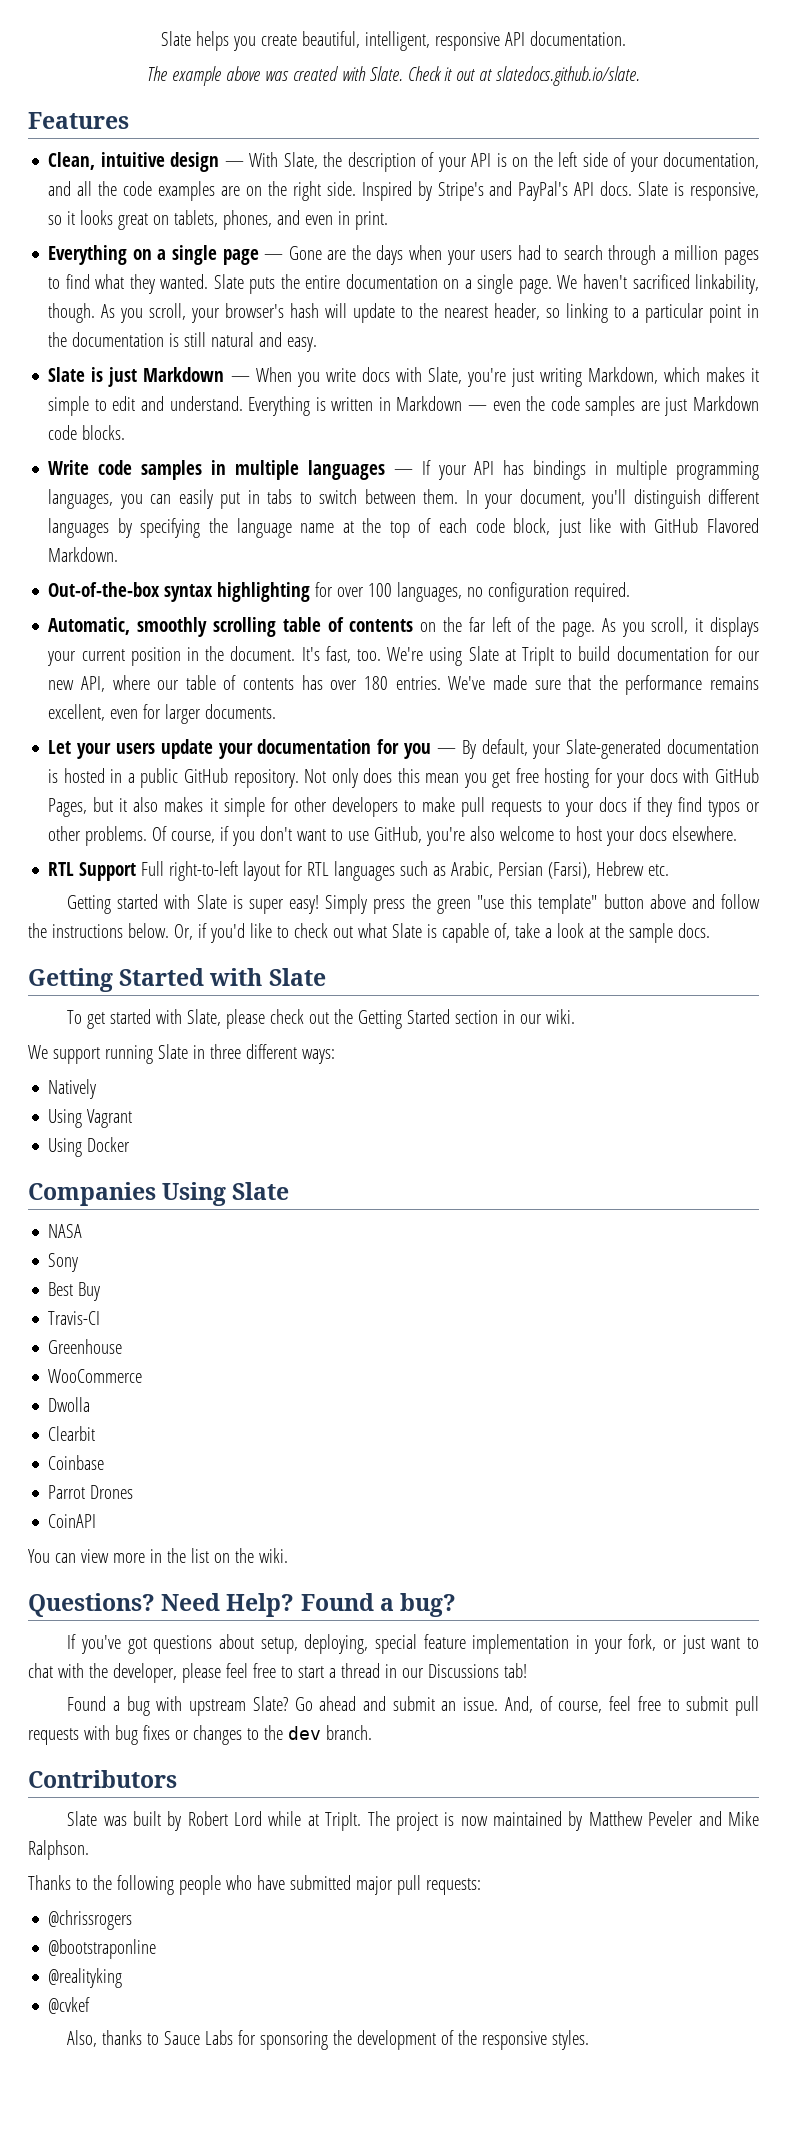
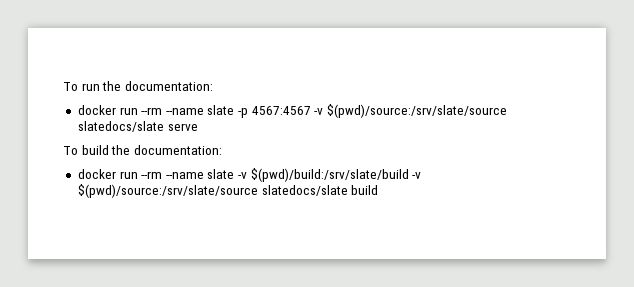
[161,31,626,51] [146,66,641,86] [28,112,129,129] [48,152,760,172] [48,181,760,201] [48,210,389,230] [48,245,760,265] [48,274,760,294] [48,303,760,323] [48,332,318,352] [48,367,759,387] [48,396,760,416] [48,425,126,440] [48,460,759,480] [48,489,759,509] [48,518,760,538] [48,547,119,562] [48,582,631,602] [48,617,759,637] [47,646,760,666] [48,675,759,695] [48,704,277,724] [48,739,760,759] [48,768,759,788] [48,797,761,817] [48,826,738,846] [48,861,670,881] [67,894,760,914] [28,923,710,943] [28,968,326,992] [67,1009,576,1029] [28,1044,335,1064] [48,1079,97,1099] [48,1109,133,1128] [48,1137,131,1157] [28,1182,290,1206] [48,1224,83,1238] [48,1253,79,1272] [48,1282,101,1301] [48,1311,101,1325] [48,1339,123,1354] [48,1369,143,1383] [48,1397,91,1412] [48,1426,96,1441] [48,1455,105,1470] [48,1485,134,1499] [48,1514,97,1528] [28,1548,288,1563] [28,1593,457,1617] [67,1634,760,1654] [28,1663,527,1683] [67,1696,759,1716] [28,1725,372,1745] [28,1770,177,1788] [67,1811,759,1831] [28,1840,89,1860] [28,1875,481,1895] [48,1910,133,1930] [48,1939,157,1959] [48,1968,123,1988] [48,1997,91,2014] [67,2030,590,2050] Slate helps you create beautiful, intelligent, responsive API documentation. // The example above was created with Slate. Check it out at slatedocs.github.io/slate. // Features // Clean, intuitive design — With Slate, the description of your API is on the left side of your documentation, and all the code examples are on the right side. Inspired by Stripe's and PayPal's API docs. Slate is responsive, so it looks great on tablets, phones, and even in print. // Everything on a single page — Gone are the days when your users had to search through a million pages to find what they wanted. Slate puts the entire documentation on a single page. We haven't sacrificed linkability, though. As you scroll, your browser's hash will update to the nearest header, so linking to a particular point in the documentation is still natural and easy. // Slate is just Markdown — When you write docs with Slate, you're just writing Markdown, which makes it simple to edit and understand. Everything is written in Markdown — even the code samples are just Markdown code blocks. // Write code samples in multiple languages — If your API has bindings in multiple programming languages, you can easily put in tabs to switch between them. In your document, you'll distinguish different languages by specifying the language name at the top of each code block, just like with GitHub Flavored Markdown. // Out-of-the-box syntax highlighting for over 100 languages, no configuration required. // Automatic, smoothly scrolling table of contents on the far left of the page. As you scroll, it displays your current position in the document. It's fast, too. We're using Slate at TripIt to build documentation for our new API, where our table of contents has over 180 entries. We've made sure that the performance remains excellent, even for larger documents. // Let your users update your documentation for you — By default, your Slate-generated documentation is hosted in a public GitHub repository. Not only does this mean you get free hosting for your docs with GitHub Pages, but it also makes it simple for other developers to make pull requests to your docs if they find typos or other problems. Of course, if you don't want to use GitHub, you're also welcome to host your docs elsewhere. // RTL Support Full right-to-left layout for RTL languages such as Arabic, Persian (Farsi), Hebrew etc. // Getting started with Slate is super easy! Simply press the green "use this template" button above and follow the instructions below. Or, if you'd like to check out what Slate is capable of, take a look at the sample docs. // Getting Started with Slate // To get started with Slate, please check out the Getting Started section in our wiki. // We support running Slate in three different ways: // Natively // Using Vagrant // Using Docker // Companies Using Slate // NASA // Sony // Best Buy // Travis-CI // Greenhouse // WooCommerce // Dwolla // Clearbit // Coinbase // Parrot Drones // CoinAPI // You can view more in the list on the wiki. // Questions? Need Help? Found a bug? // If you've got questions about setup, deploying, special feature implementation in your fork, or just want to chat with the developer, please feel free to start a thread in our Discussions tab! // Found a bug with upstream Slate? Go ahead and submit an issue. And, of course, feel free to submit pull requests with bug fixes or changes to the dev branch. // Contributors // Slate was built by Robert Lord while at TripIt. The project is now maintained by Matthew Peveler and Mike Ralphson. // Thanks to the following people who have submitted major pull requests: // @chrissrogers // @bootstraponline // @realityking // @cvkef // Also, thanks to Sauce Labs for sponsoring the development of the responsive styles. -> [63,81,213,91] [77,104,508,118] [77,121,198,132] [63,145,222,155] [77,168,422,182] [77,184,379,198] To run the documentation: // docker run --rm --name slate -p 4567:4567 -v $(pwd)/source:/srv/slate/source slatedocs/slate serve // To build the documentation: // docker run --rm --name slate -v $(pwd)/build:/srv/slate/build -v $(pwd)/source:/srv/slate/source slatedocs/slate build

